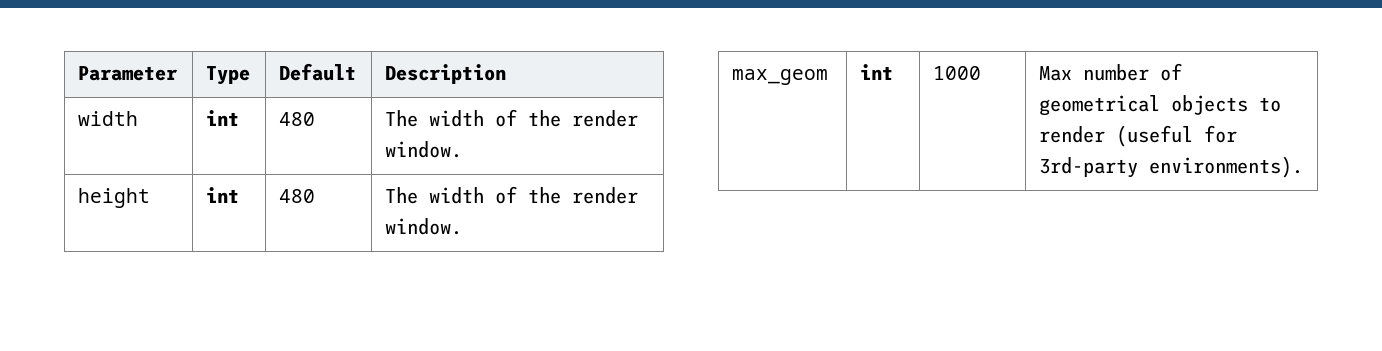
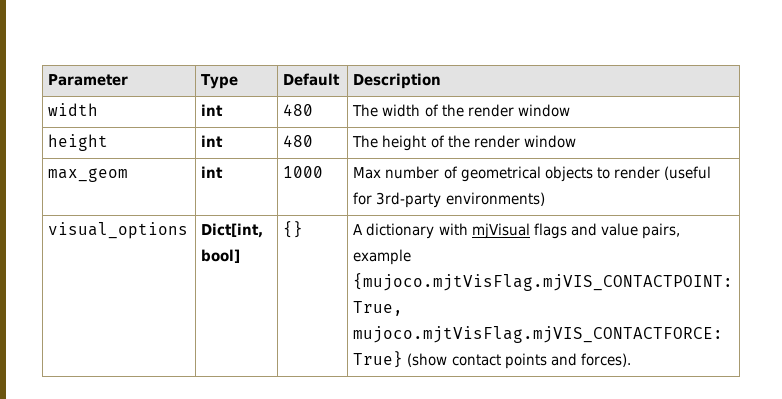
[385,141,463,158] window. -> [517,104,570,117] window
[429,186,639,204] [385,218,463,235] width of the render window. -> [382,135,576,151] height of the render window
[1149,156,1304,178] environments). -> [445,192,545,206] [48,222,189,239] [201,223,264,238] [201,249,241,263] [283,221,304,238] [353,223,680,239] [353,249,412,265] [353,273,734,291] [353,301,404,316] [353,326,724,343] [353,351,631,369] environments) // visual_options | Dict[int, bool] | {} | A dictionary with mjVisual flags and value pairs, example {mujoco.mjtVisFlag.mjVIS_CONTACTPOINT: True, mujoco.mjtVisFlag.mjVIS_CONTACTFORCE: True} (show contact points and forces).

